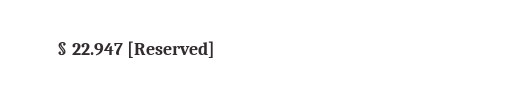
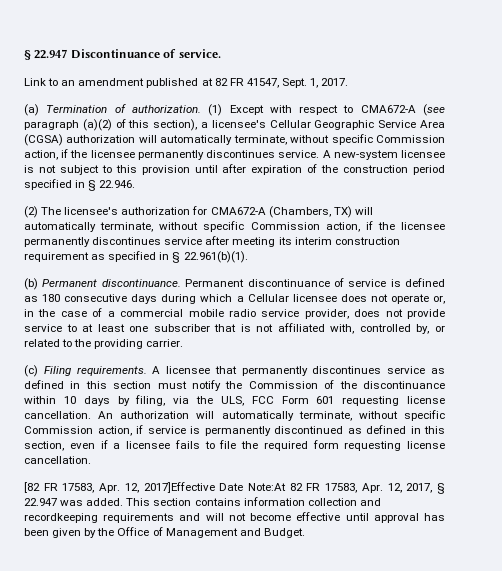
[57,41,216,58] § 22.947 [Reserved] -> [24,49,221,60] [24,78,349,88] [24,104,446,116] [24,119,446,131] [24,134,445,146] [24,149,445,160] [24,164,445,175] [24,179,136,191] [24,206,373,218] [24,221,445,232] [24,236,400,247] [24,251,248,263] [24,278,445,290] [24,294,445,304] [24,308,445,319] [24,323,446,334] [24,339,184,349] [24,365,445,377] [24,380,445,391] [24,395,445,406] [24,410,446,421] [24,425,445,436] [24,440,445,451] [24,456,91,464] [24,482,446,494] [24,497,381,506] [24,512,446,523] [24,527,305,538] § 22.947 Discontinuance of service. // Link to an amendment published at 82 FR 41547, Sept. 1, 2017. // (a) Termination of authorization. (1) Except with respect to CMA672-A (see paragraph (a)(2) of this section), a licensee's Cellular Geographic Service Area (CGSA) authorization will automatically terminate, without specific Commission action, if the licensee permanently discontinues service. A new-system licensee is not subject to this provision until after expiration of the construction period specified in § 22.946. // (2) The licensee's authorization for CMA672-A (Chambers, TX) will automatically terminate, without specific Commission action, if the licensee permanently discontinues service after meeting its interim construction requirement as specified in § 22.961(b)(1). // (b) Permanent discontinuance. Permanent discontinuance of service is defined as 180 consecutive days during which a Cellular licensee does not operate or, in the case of a commercial mobile radio service provider, does not provide service to at least one subscriber that is not affiliated with, controlled by, or related to the providing carrier. // (c) Filing requirements. A licensee that permanently discontinues service as defined in this section must notify the Commission of the discontinuance within 10 days by filing, via the ULS, FCC Form 601 requesting license cancellation. An authorization will automatically terminate, without specific Commission action, if service is permanently discontinued as defined in this section, even if a licensee fails to file the required form requesting license cancellation. // [82 FR 17583, Apr. 12, 2017]Effective Date Note:At 82 FR 17583, Apr. 12, 2017, § 22.947 was added. This section contains information collection and recordkeeping requirements and will not become effective until approval has been given by the Office of Management and Budget.

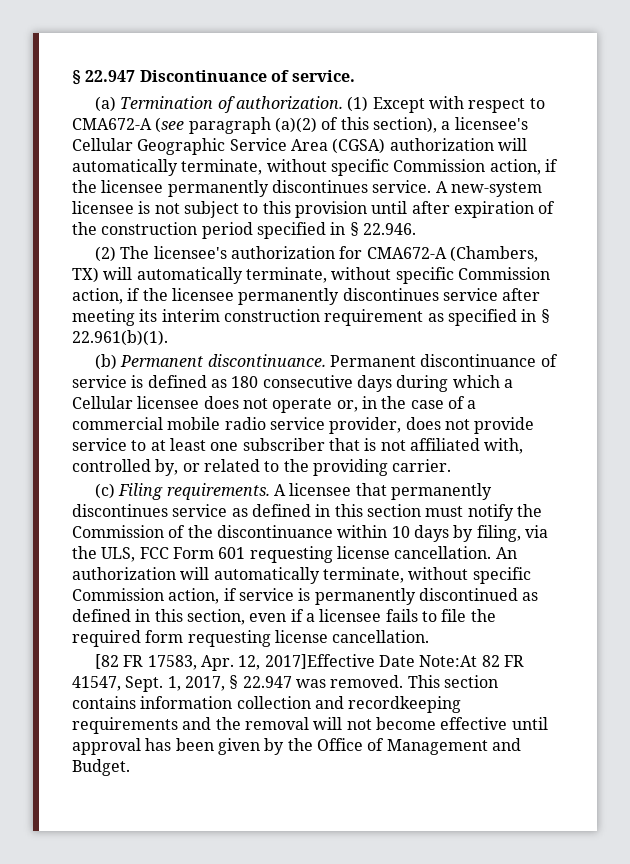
[24,78,349,88] // Link to an amendment published at 82 FR 41547, Sept. 1, 2017. -> (356, 76) none
[325,483,402,493] 17583, Apr. 12, -> [72,676,181,692] 41547, Sept. 1,
[86,498,124,506] added. -> [330,675,404,688] removed.
(201, 517) none -> [215,717,309,730] the removal

